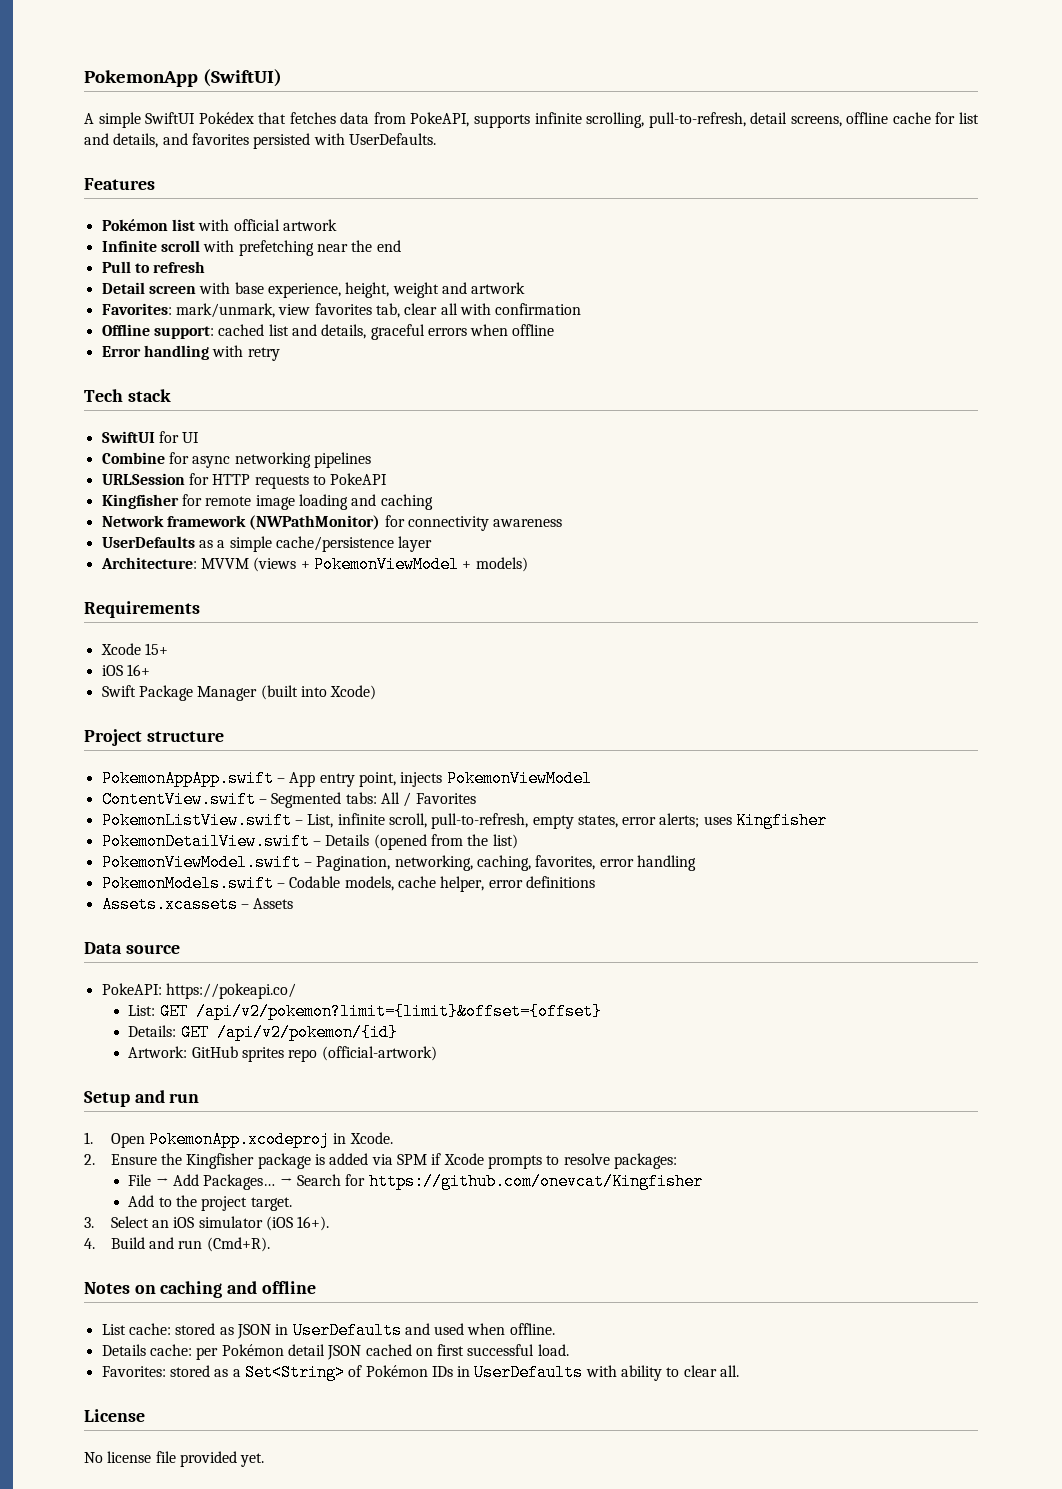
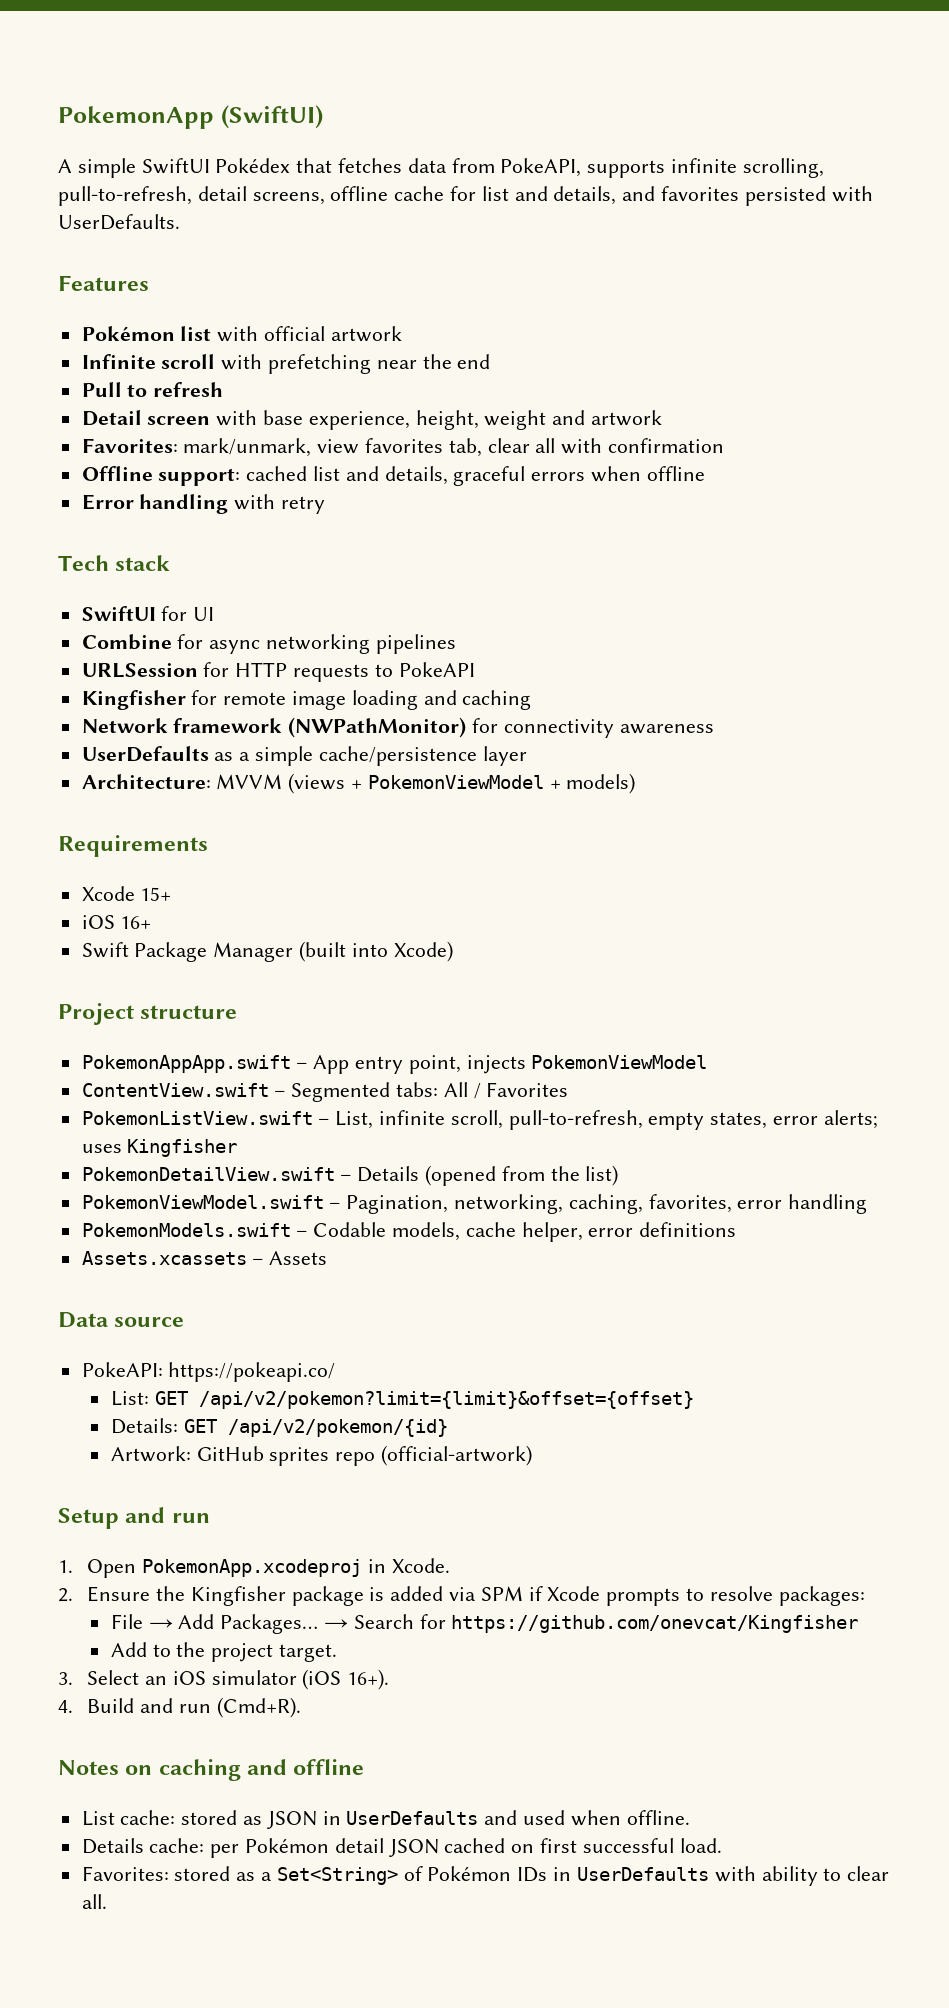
[84,1409,145,1422] [84,1451,265,1467] // License // No license file provided yet. -> (107, 1901) none

